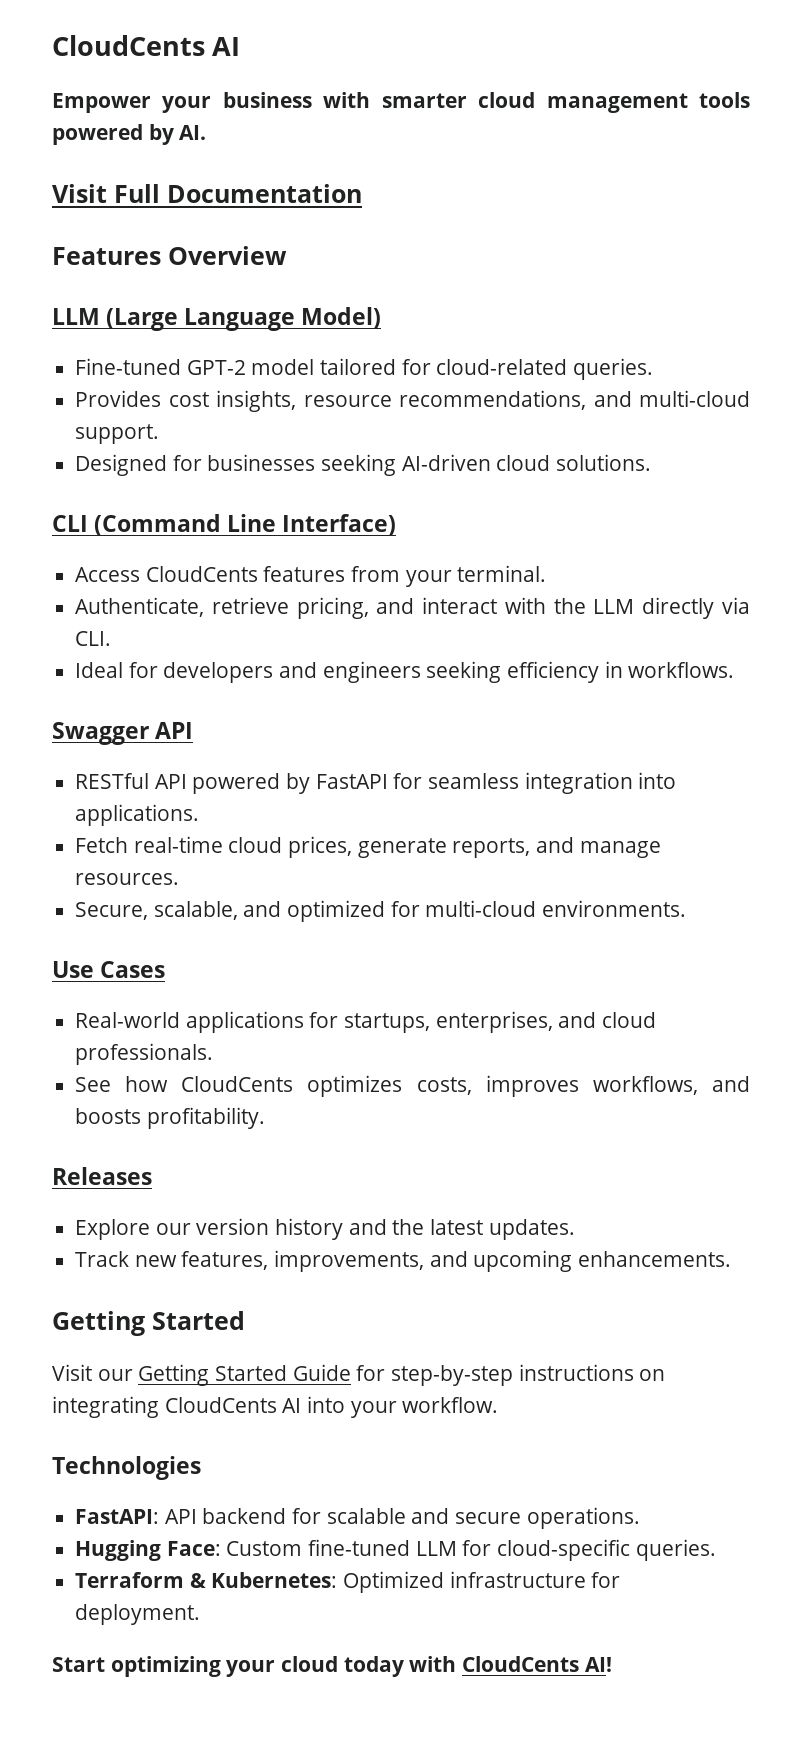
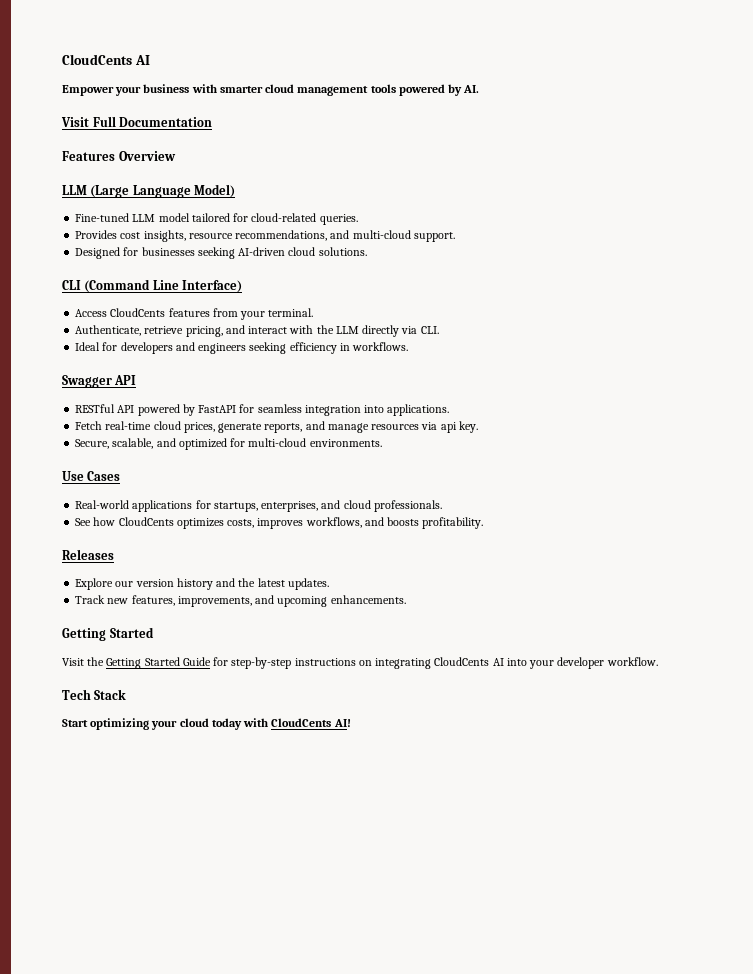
[186,360,246,375] GPT-2 -> [132,214,156,222] LLM
[75,873,180,885] resources. -> [371,421,478,433] resources via api key.
[97,1369,133,1381] our -> [87,657,105,666] the
(397, 1409) none -> [557,657,605,669] developer
[52,1456,201,1480] [75,1507,640,1529] [75,1539,716,1561] [75,1571,621,1593] [75,1604,201,1625] Technologies // FastAPI: API backend for scalable and secure operations. // Hugging Face: Custom fine-tuned LLM for cloud-specific queries. // Terraform & Kubernetes: Optimized infrastructure for deployment. -> [62,689,127,700] Tech Stack

